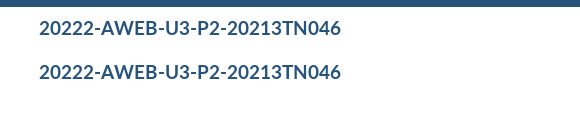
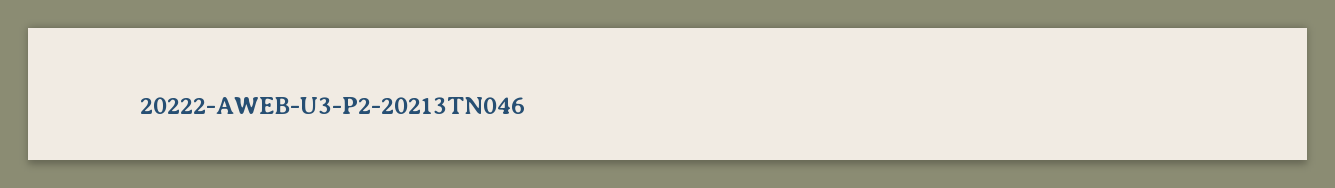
[39,21,341,35] [39,65,341,79] 20222-AWEB-U3-P2-20213TN046 // 20222-AWEB-U3-P2-20213TN046 -> [140,97,525,114] 20222-AWEB-U3-P2-20213TN046

